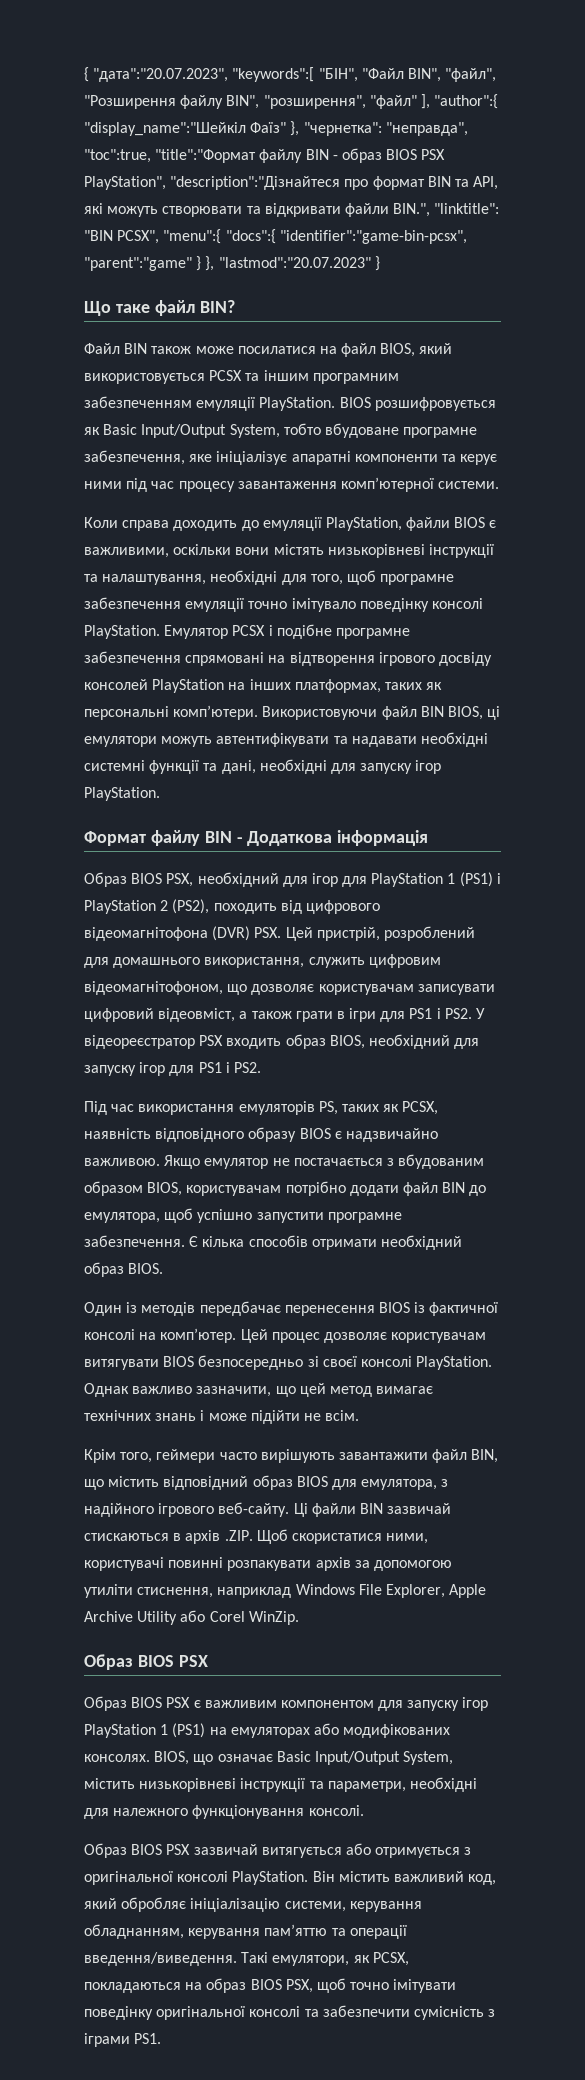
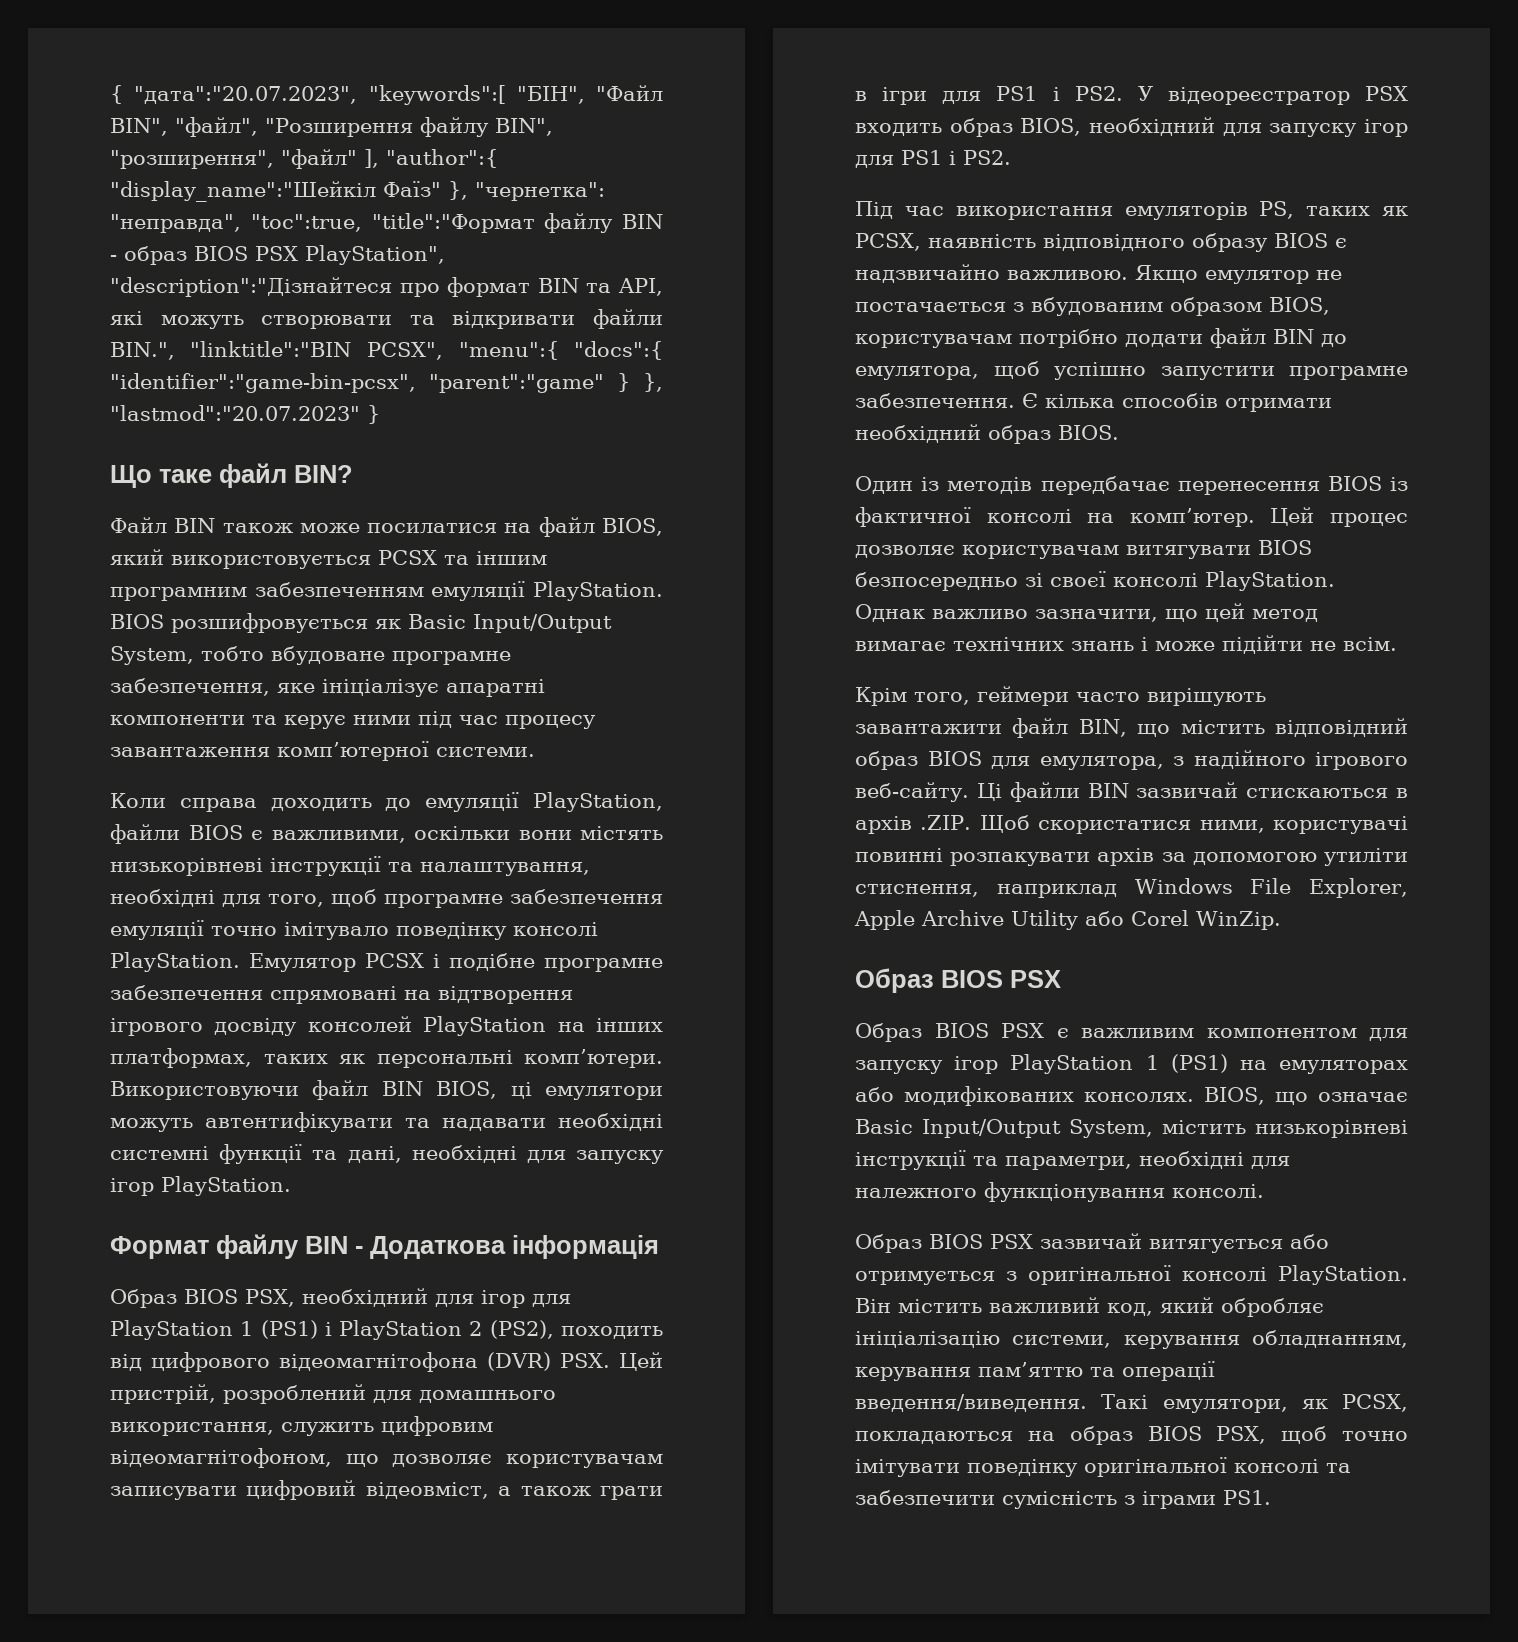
[434,203,500,214] [84,230,113,241] "linktitle": "BIN -> [190,341,352,357] "linktitle":"BIN

